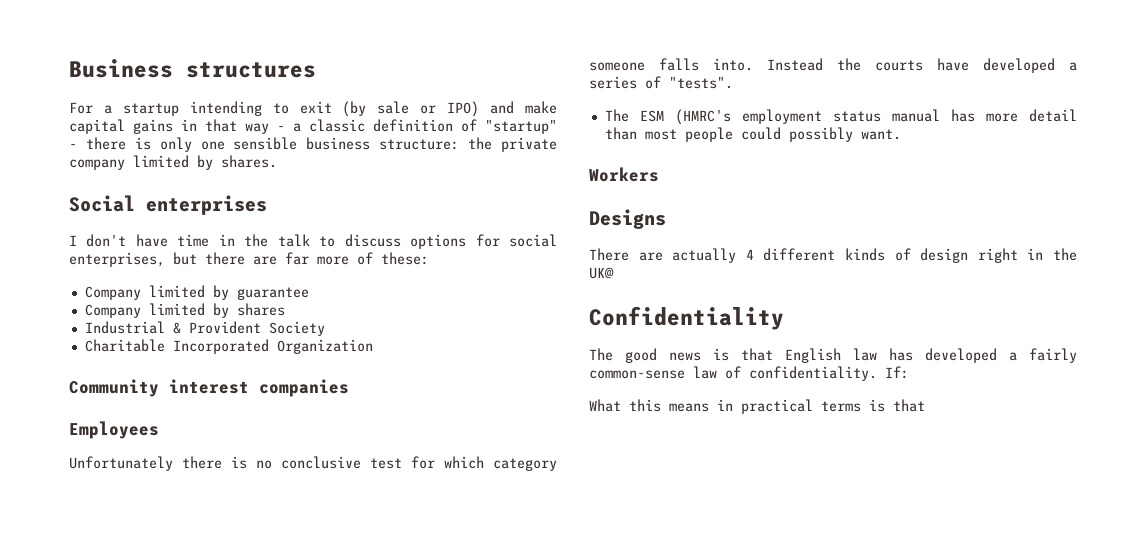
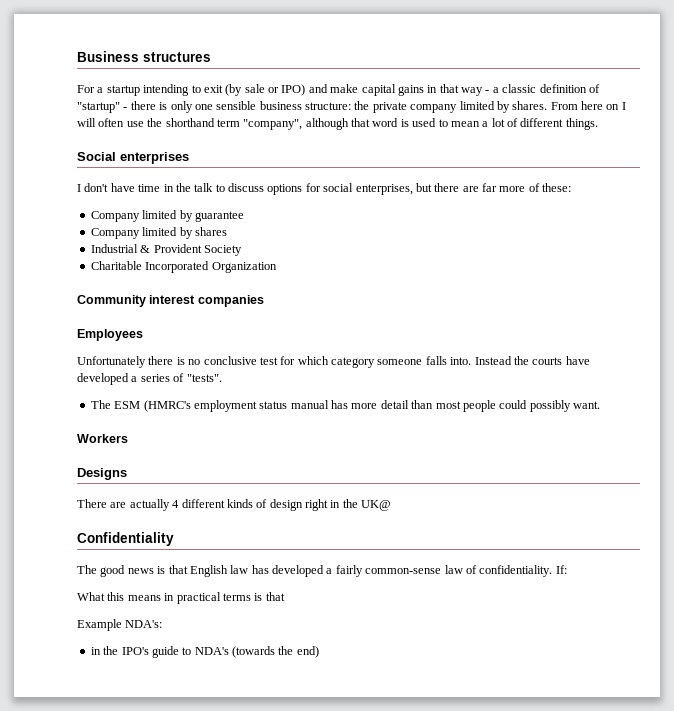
(277, 161) none -> [550,101,626,110] [77,118,598,130] From here on I will often use the shorthand term "company", although that word is used to mean a lot of different things.
(925, 405) none -> [77,619,163,631] [90,646,319,658] // Example NDA's: // in the IPO's guide to NDA's (towards the end)

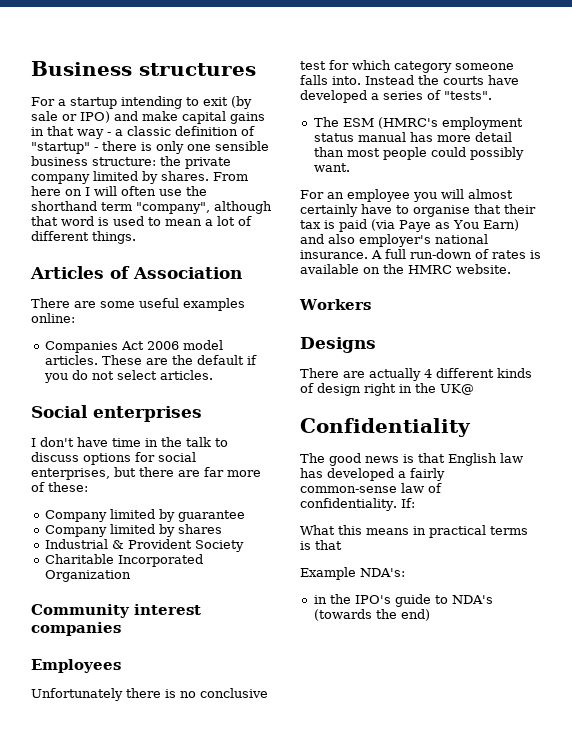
(598, 124) none -> [30,266,242,279] [31,298,245,311] [31,313,75,323] [44,340,223,353] [44,355,257,365] [43,370,213,383] // Articles of Association // There are some useful examples online: // Companies Act 2006 model articles. These are the default if you do not select articles.
(600, 405) none -> [300,189,513,202] [300,204,536,217] [300,219,519,232] [300,234,488,247] [300,249,541,259] [300,264,511,274] // For an employee you will almost certainly have to organise that their tax is paid (via Paye as You Earn) and also employer's national insurance. A full run-down of rates is available on the HMRC website.

